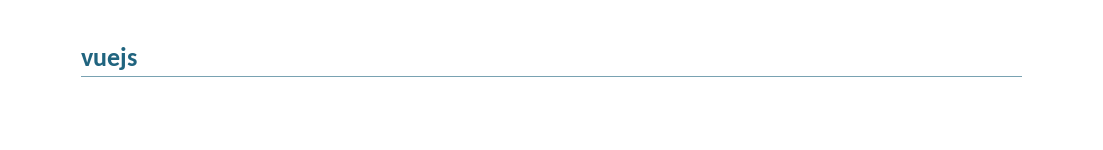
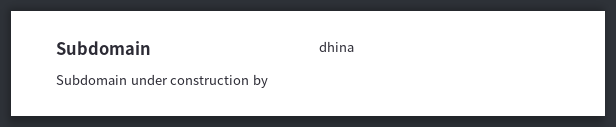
[81,47,137,70] vuejs -> [56,41,151,55] [56,74,268,88] [319,41,354,52] Subdomain // Subdomain under construction by dhina

